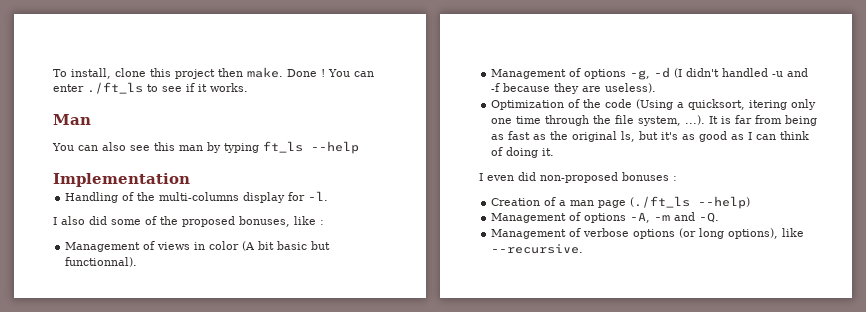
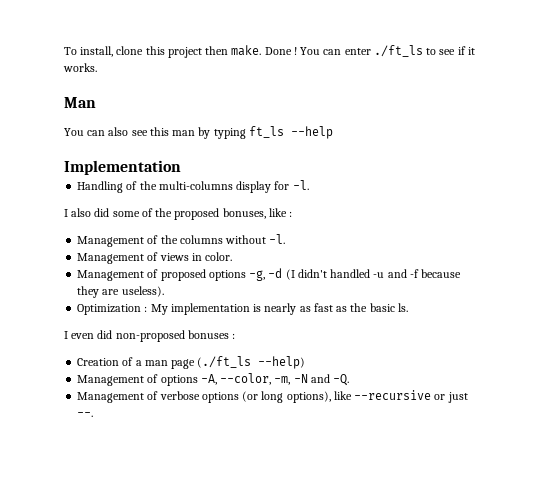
[157,241,331,251] [65,257,138,267] [491,68,582,79] views in color (A bit basic but functionnal). // Management of -> [160,234,286,244] [77,252,233,264] [77,269,206,281] the columns without -l. // Management of views in color. // Management of proposed
[568,99,817,110] [491,115,818,126] [491,131,810,142] [491,147,555,158] of the code (Using a quicksort, itering only one time through the file system, ...). It is far from being as fast as the original ls, but it's as good as I can think of doing it. -> [144,303,408,315] : My implementation is nearly as fast as the basic ls.
[654,215,671,221] -m -> [220,373,308,385] --color, -m, -N
[491,244,584,254] --recursive. -> [354,390,468,403] [77,412,94,417] --recursive or just --.

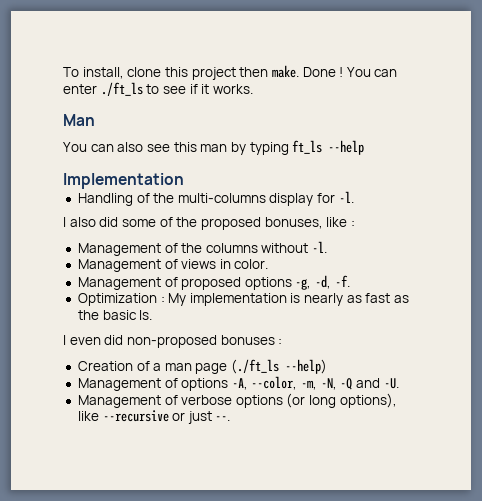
[268,268,462,280] [77,286,164,298] -d (I didn't handled -u and -f because they are useless). -> [315,275,350,289] -d, -f.
[293,374,350,386] -N and -Q. -> [320,378,399,390] -N, -Q and -U.

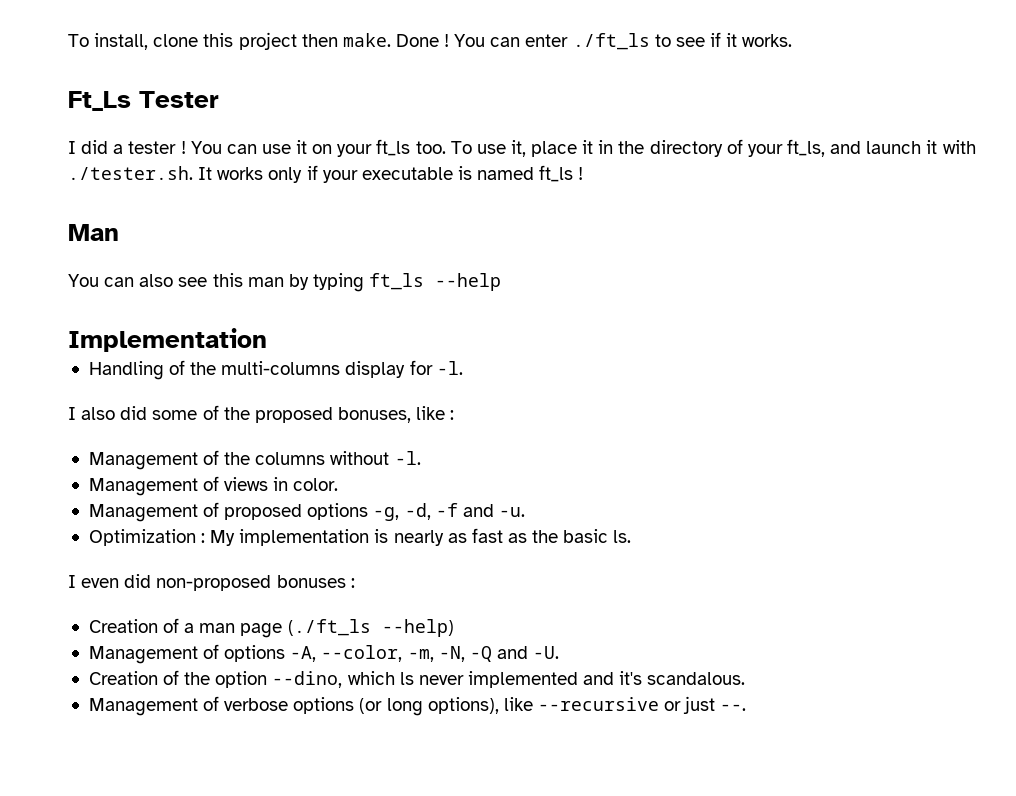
(253, 89) none -> [68,91,219,111] [68,139,976,157] [68,165,584,183] // Ft_Ls Tester // I did a tester ! You can use it on your ft_ls too. To use it, place it in the directory of your ft_ls, and launch it with ./tester.sh. It works only if your executable is named ft_ls !
[334,275,350,287] -f. -> [435,503,525,517] -f and -u.
(399, 383) none -> [88,670,746,688] // Creation of the option --dino, which ls never implemented and it's scandalous.

